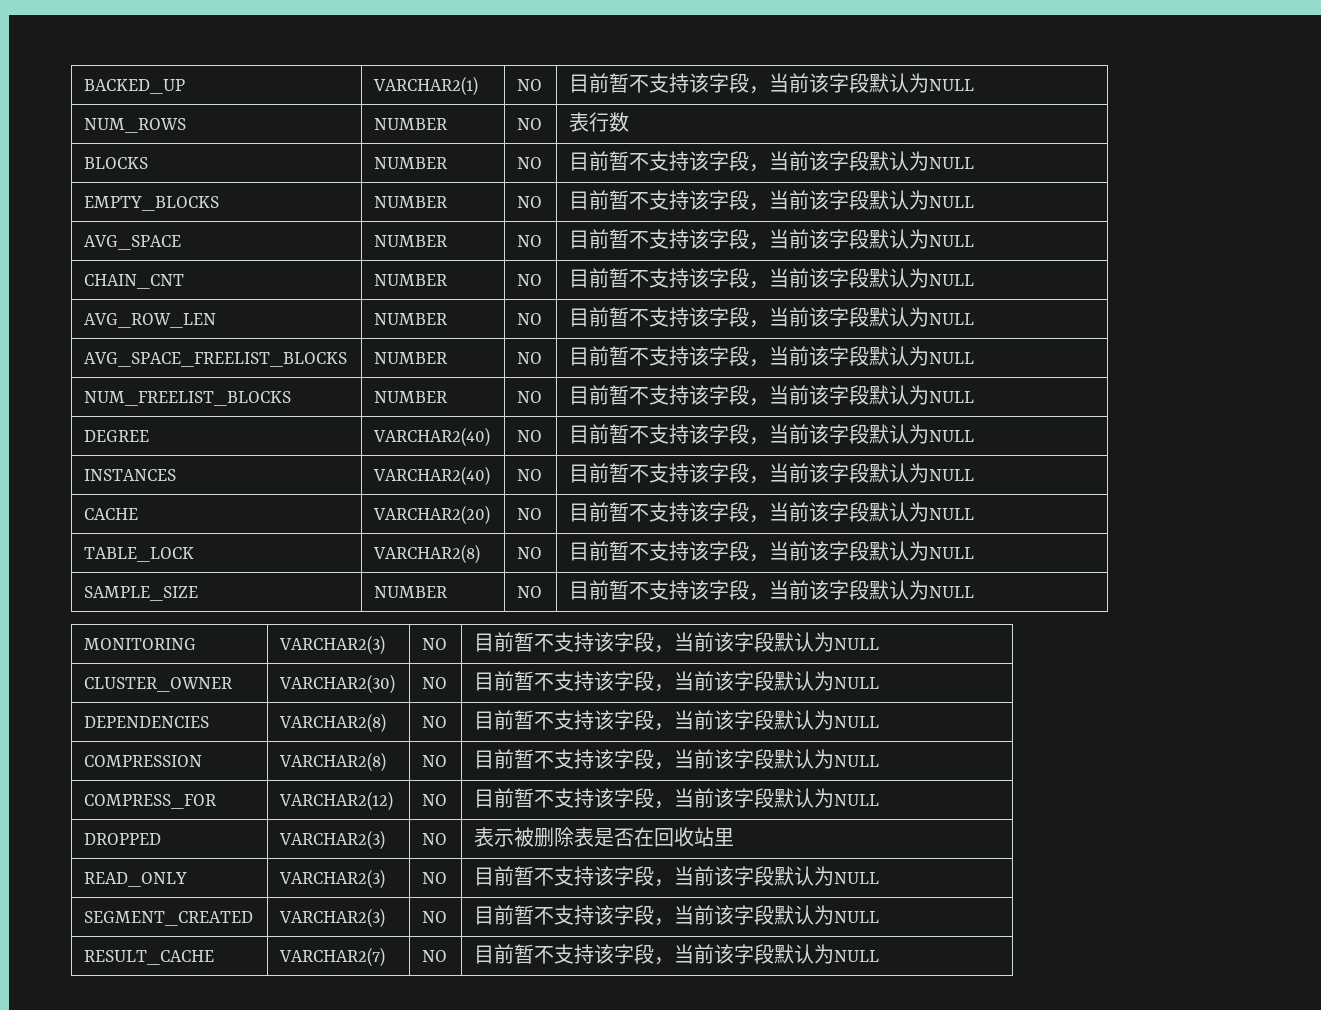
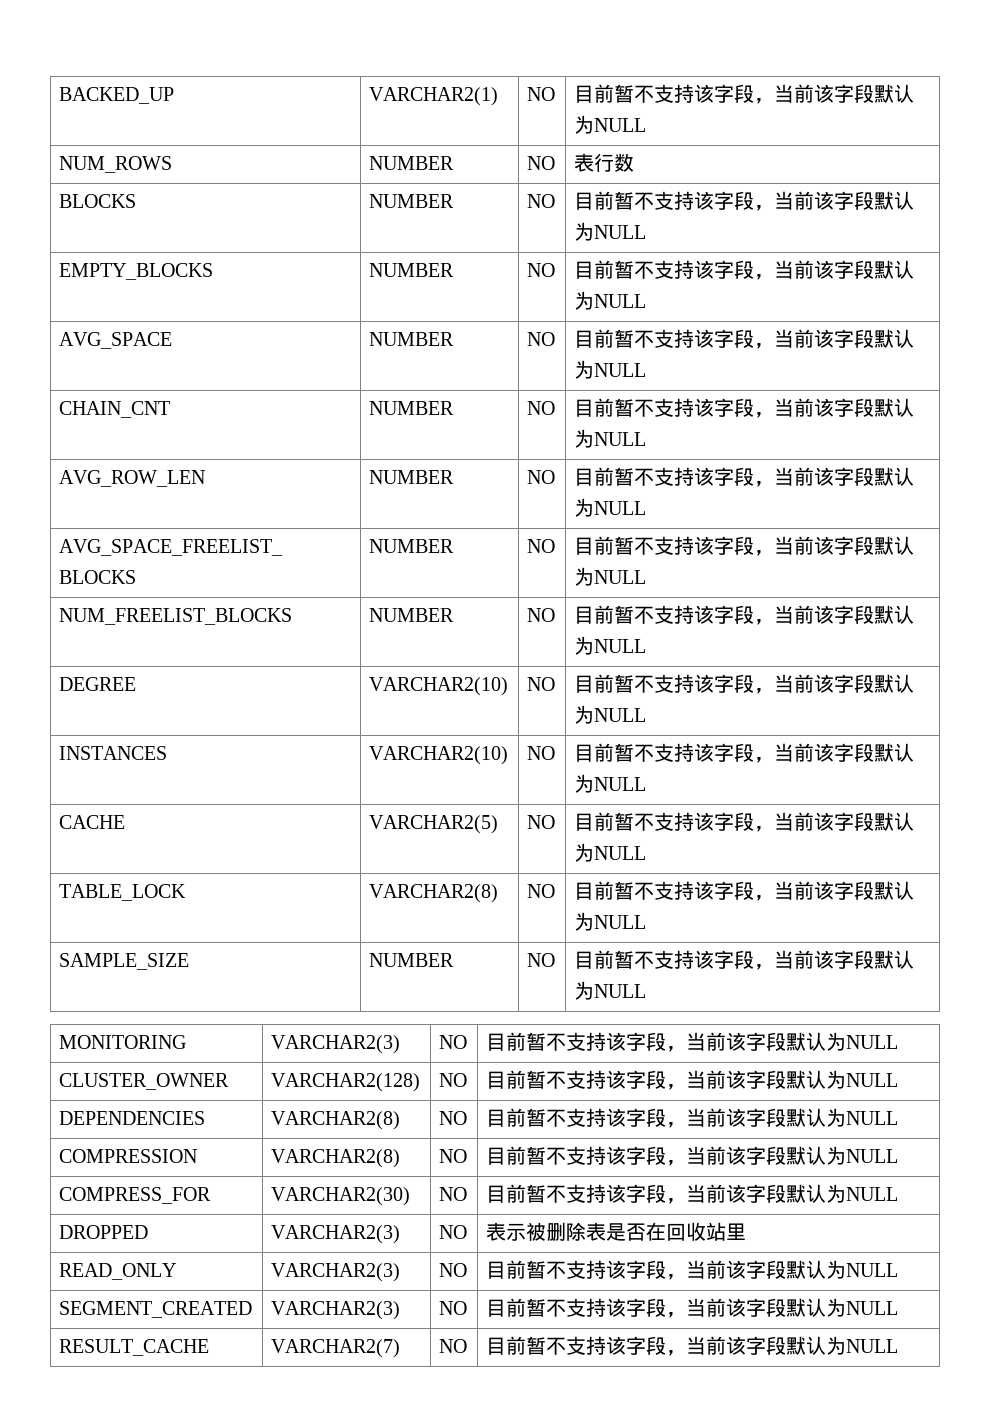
[373,427,491,447] VARCHAR2(40) -> [369,677,509,696] VARCHAR2(10)
[373,466,491,486] VARCHAR2(40) -> [369,746,509,765] VARCHAR2(10)
[373,505,491,525] VARCHAR2(20) -> [369,815,499,834] VARCHAR2(5)
[279,674,396,694] VARCHAR2(30) -> [271,1073,421,1092] VARCHAR2(128)
[279,791,394,811] VARCHAR2(12) -> [271,1187,411,1206] VARCHAR2(30)

